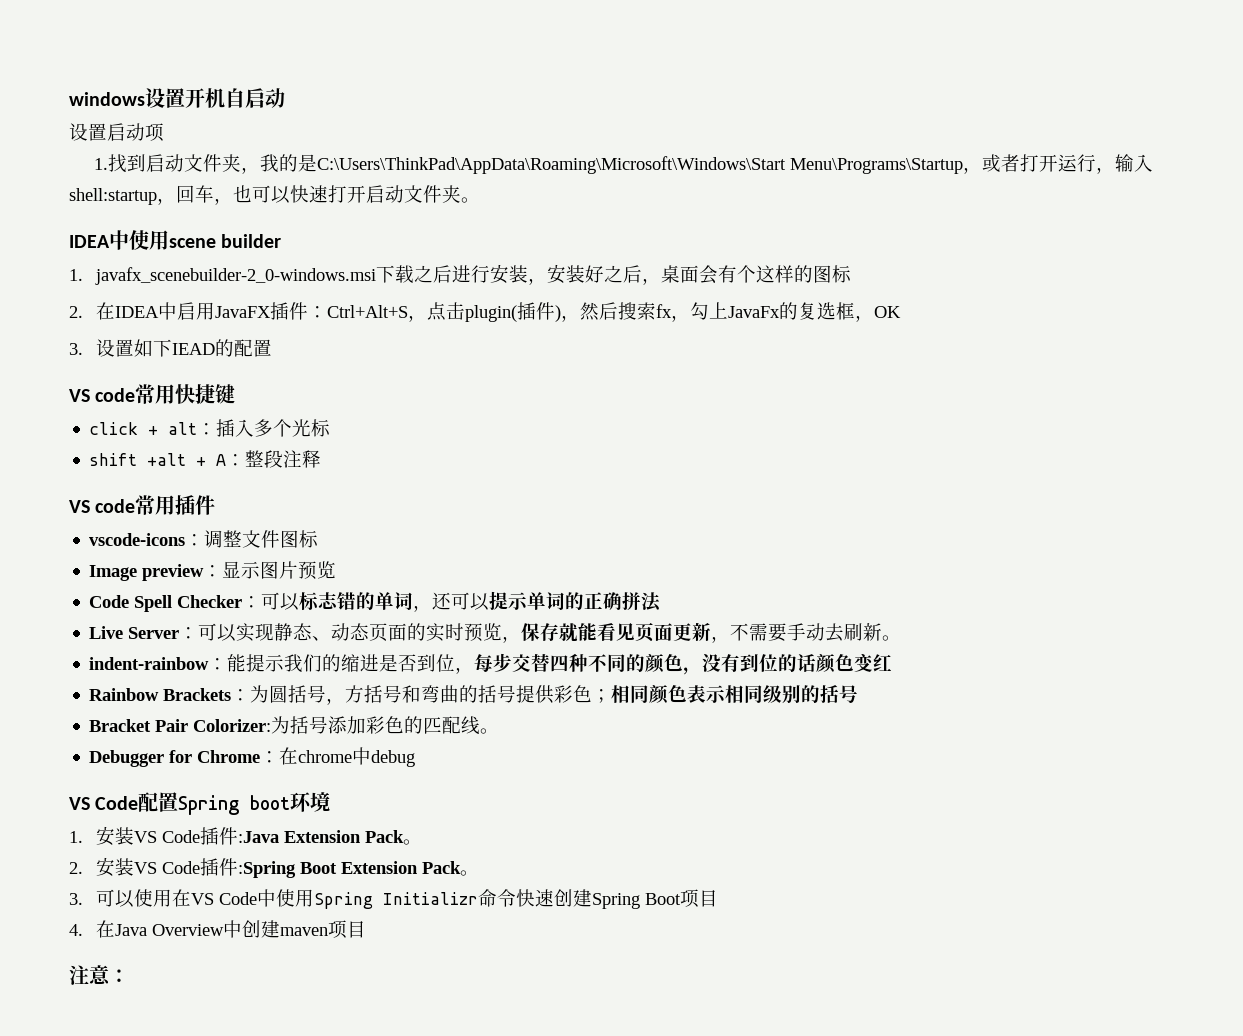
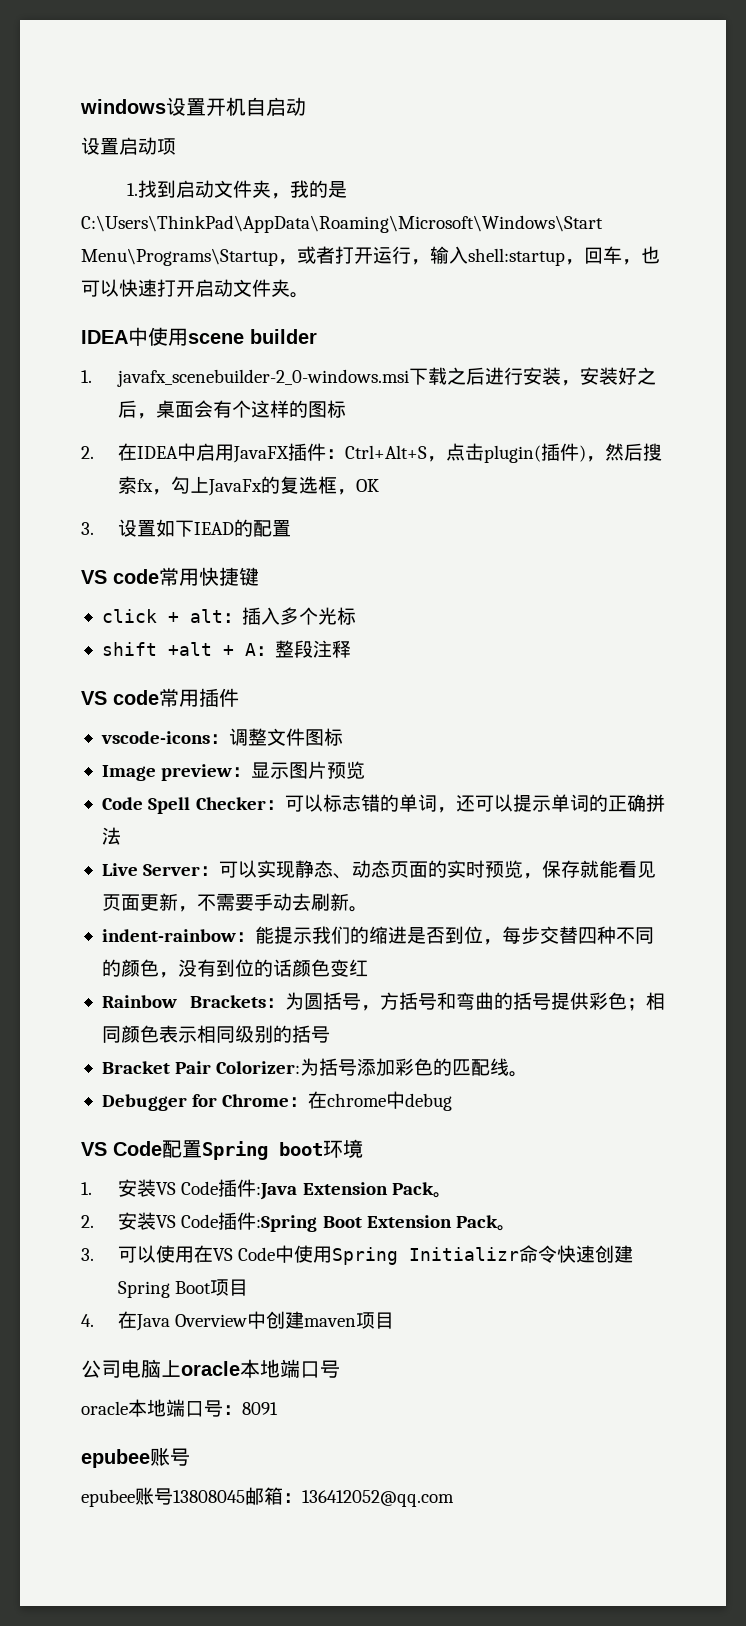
[69,965,129,985] 注意： -> [81,1359,340,1378] [81,1399,278,1417] [81,1447,190,1468] [81,1487,454,1507] 公司电脑上oracle本地端口号 // oracle本地端口号：8091 // epubee账号 // epubee账号13808045邮箱：136412052@qq.com

